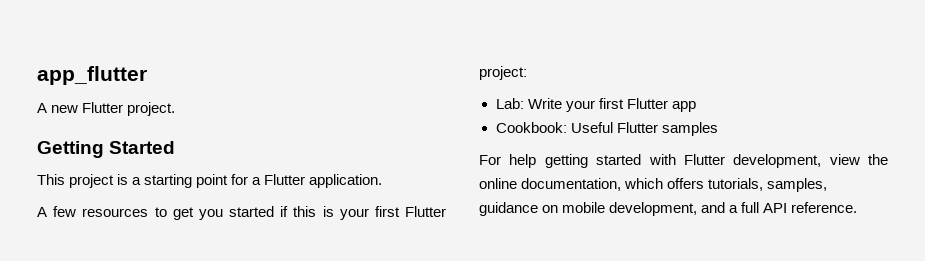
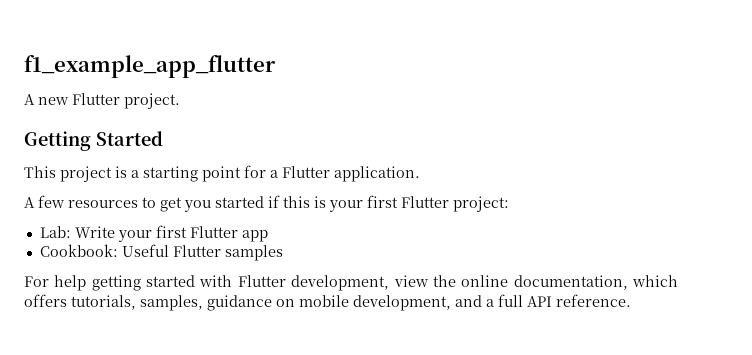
[37,66,147,85] app_flutter -> [24,55,276,78] f1_example_app_flutter

